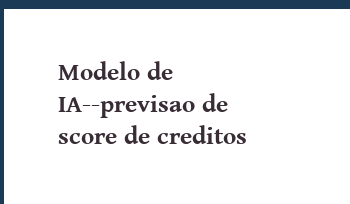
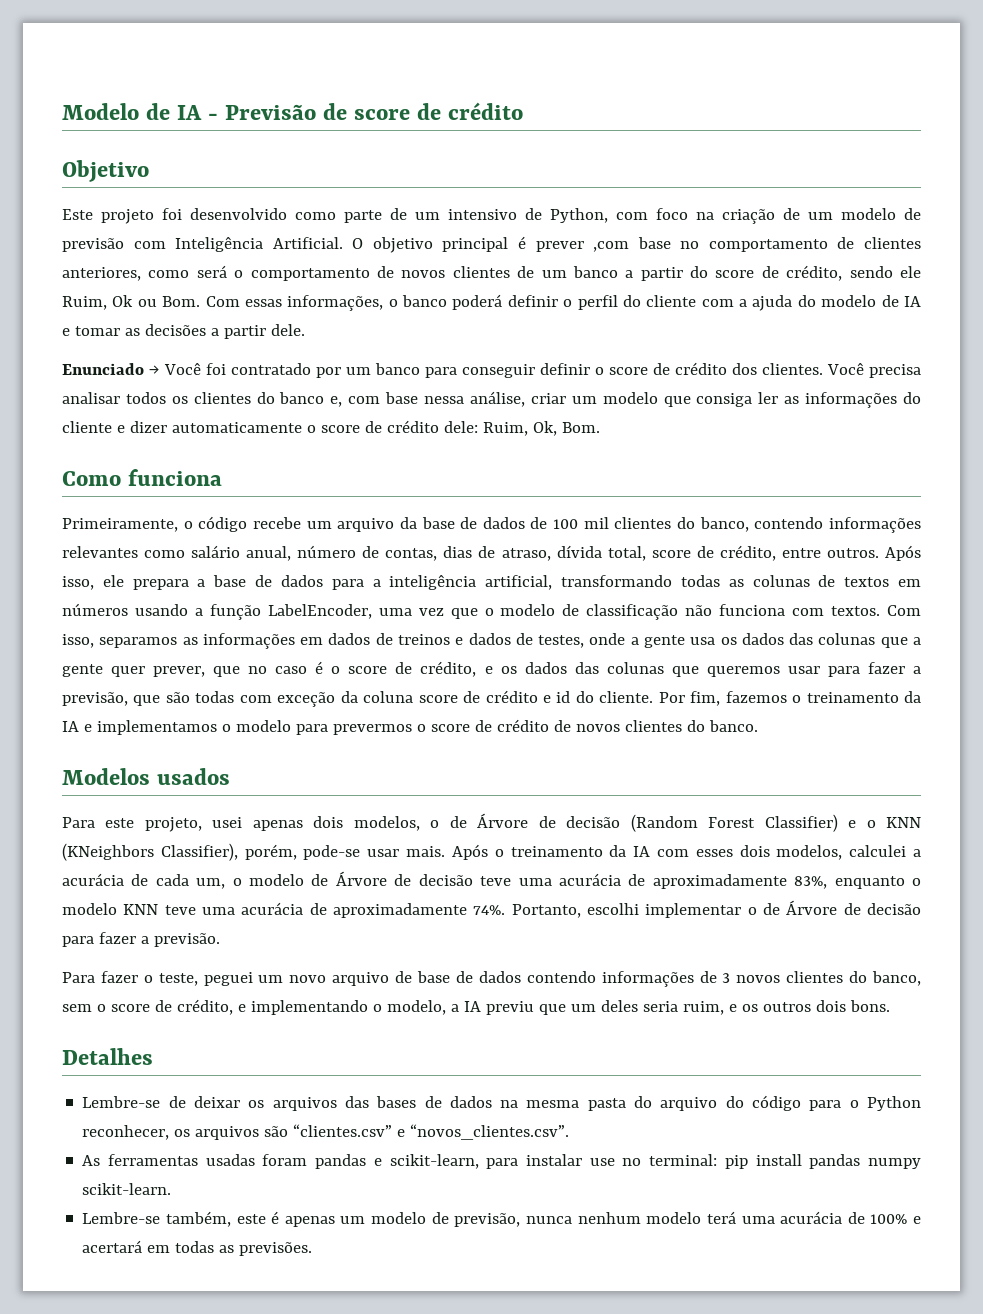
[58,93,228,118] [58,125,247,144] IA--previsao de score de creditos -> [177,102,524,120] [62,160,149,182] [62,208,921,224] [62,236,921,253] [62,265,922,281] [62,294,922,311] [62,324,305,339] [62,362,921,378] [62,391,922,408] [62,420,600,436] [62,469,223,486] [62,516,921,533] [62,545,921,561] [62,575,922,590] [62,603,921,620] [62,633,922,649] [62,661,921,677] [62,690,922,707] [62,719,758,735] [62,768,231,785] [62,813,922,832] [62,843,921,861] [62,871,921,889] [62,900,922,918] [62,932,220,947] [62,971,922,987] [62,999,890,1015] [62,1048,153,1065] [82,1095,921,1111] [82,1124,570,1140] [82,1154,922,1169] [82,1183,172,1195] [82,1211,921,1227] [82,1240,313,1256] IA - Previsão de score de crédito // Objetivo // Este projeto foi desenvolvido como parte de um intensivo de Python, com foco na criação de um modelo de previsão com Inteligência Artificial. O objetivo principal é prever ,com base no comportamento de clientes anteriores, como será o comportamento de novos clientes de um banco a partir do score de crédito, sendo ele Ruim, Ok ou Bom. Com essas informações, o banco poderá definir o perfil do cliente com a ajuda do modelo de IA e tomar as decisões a partir dele. // Enunciado → Você foi contratado por um banco para conseguir definir o score de crédito dos clientes. Você precisa analisar todos os clientes do banco e, com base nessa análise, criar um modelo que consiga ler as informações do cliente e dizer automaticamente o score de crédito dele: Ruim, Ok, Bom. // Como funciona // Primeiramente, o código recebe um arquivo da base de dados de 100 mil clientes do banco, contendo informações relevantes como salário anual, número de contas, dias de atraso, dívida total, score de crédito, entre outros. Após isso, ele prepara a base de dados para a inteligência artificial, transformando todas as colunas de textos em números usando a função LabelEncoder, uma vez que o modelo de classificação não funciona com textos. Com isso, separamos as informações em dados de treinos e dados de testes, onde a gente usa os dados das colunas que a gente quer prever, que no caso é o score de crédito, e os dados das colunas que queremos usar para fazer a previsão, que são todas com exceção da coluna score de crédito e id do cliente. Por fim, fazemos o treinamento da IA e implementamos o modelo para prevermos o score de crédito de novos clientes do banco. // Modelos usados // Para este projeto, usei apenas dois modelos, o de Árvore de decisão (Random Forest Classifier) e o KNN (KNeighbors Classifier), porém, pode-se usar mais. Após o treinamento da IA com esses dois modelos, calculei a acurácia de cada um, o modelo de Árvore de decisão teve uma acurácia de aproximadamente 83%, enquanto o modelo KNN teve uma acurácia de aproximadamente 74%. Portanto, escolhi implementar o de Árvore de decisão para fazer a previsão. // Para fazer o teste, peguei um novo arquivo de base de dados contendo informações de 3 novos clientes do banco, sem o score de crédito, e implementando o modelo, a IA previu que um deles seria ruim, e os outros dois bons. // Detalhes // Lembre-se de deixar os arquivos das bases de dados na mesma pasta do arquivo do código para o Python reconhecer, os arquivos são “clientes.csv” e “novos_clientes.csv”. // As ferramentas usadas foram pandas e scikit-learn, para instalar use no terminal: pip install pandas numpy scikit-learn. // Lembre-se também, este é apenas um modelo de previsão, nunca nenhum modelo terá uma acurácia de 100% e acertará em todas as previsões.

